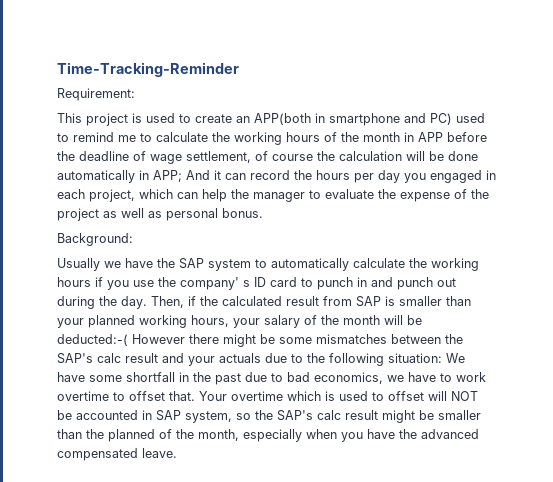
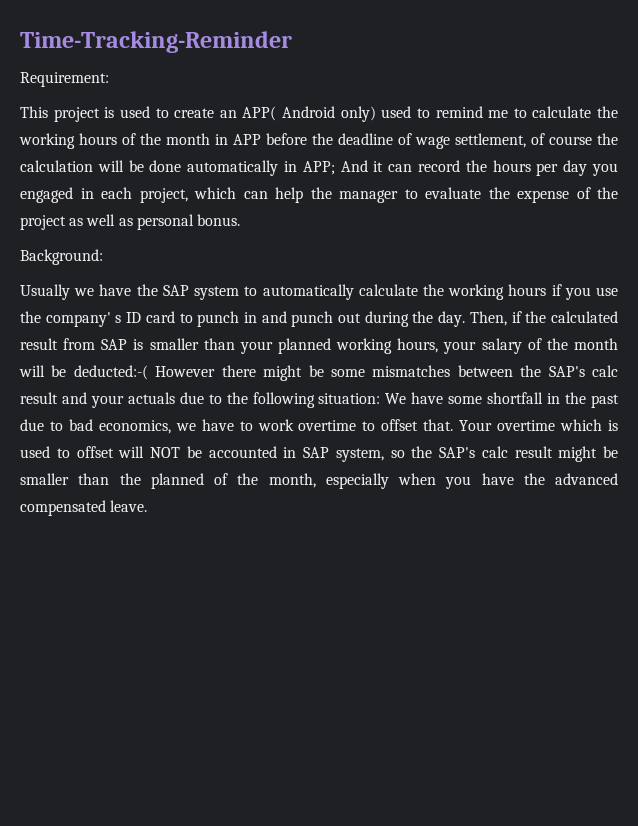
[254,113,452,126] APP(both in smartphone and PC) -> [242,106,376,122] APP( Android only)

